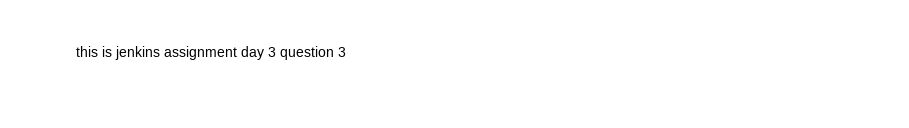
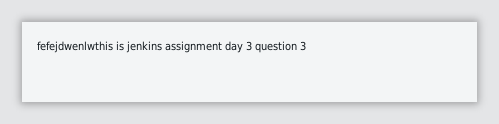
[76,46,98,57] this -> [37,41,113,53] fefejdwenlwthis

